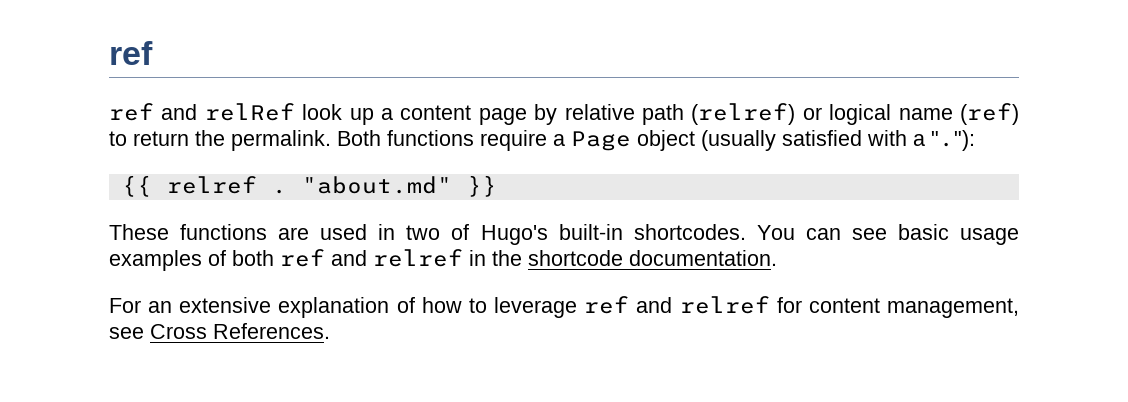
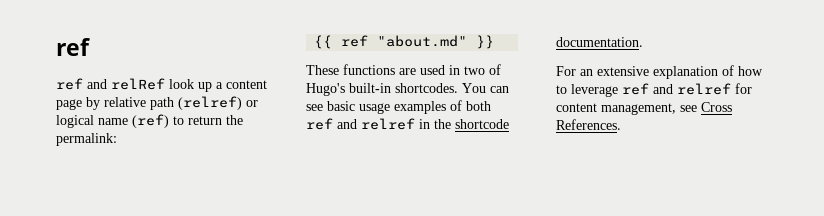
[231,130,975,151] permalink. Both functions require a Page object (usually satisfied with a "."): -> [56,133,117,146] permalink:
[166,176,287,194] relref . -> [341,35,369,47] ref

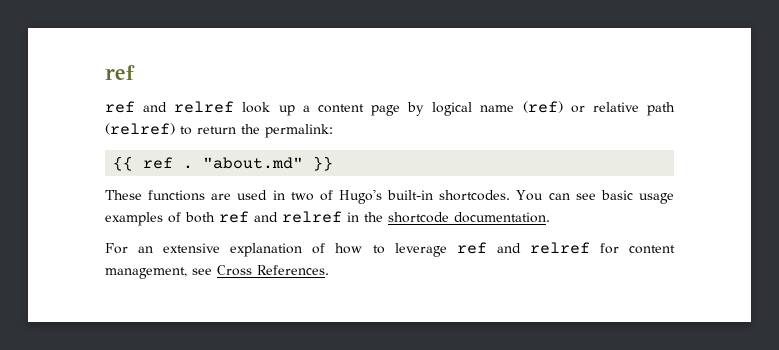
[111,78,165,90] relRef -> [174,101,235,113] relref
[104,96,258,110] [56,114,169,128] relative path (relref) or logical name (ref) -> [432,101,676,116] [105,123,175,135] logical name (ref) or relative path (relref)
(369, 41) none -> [183,165,194,169] .

